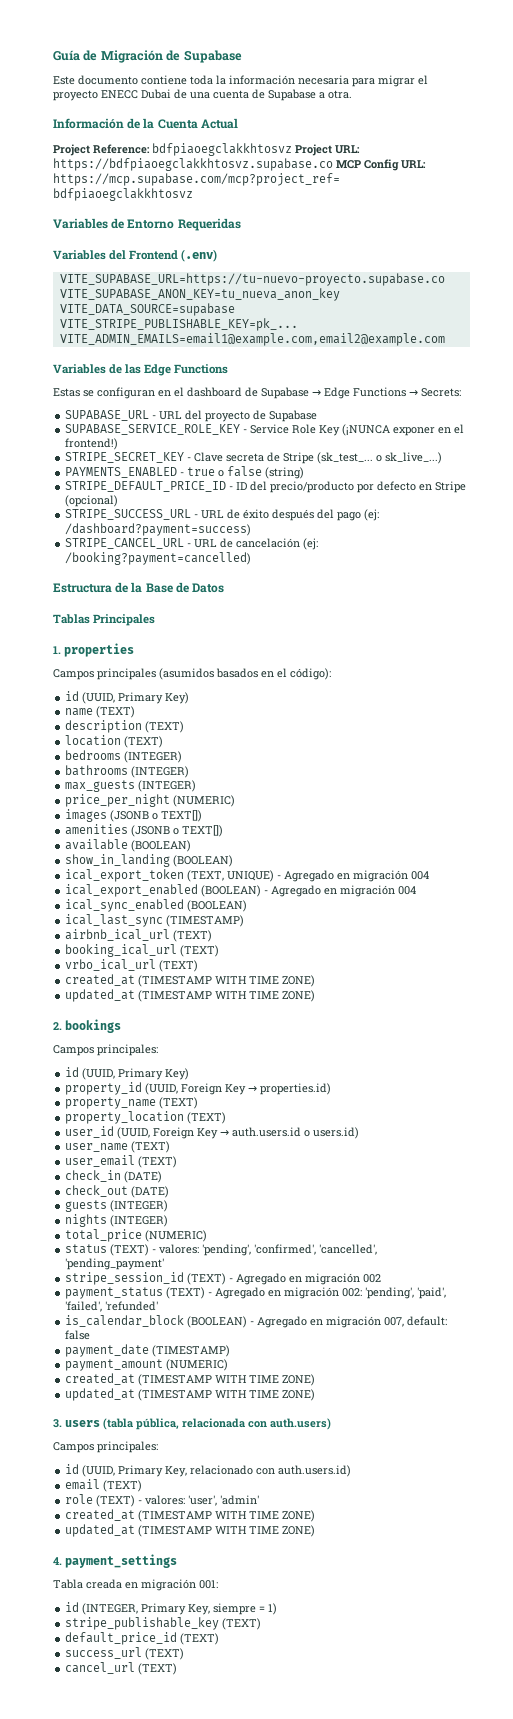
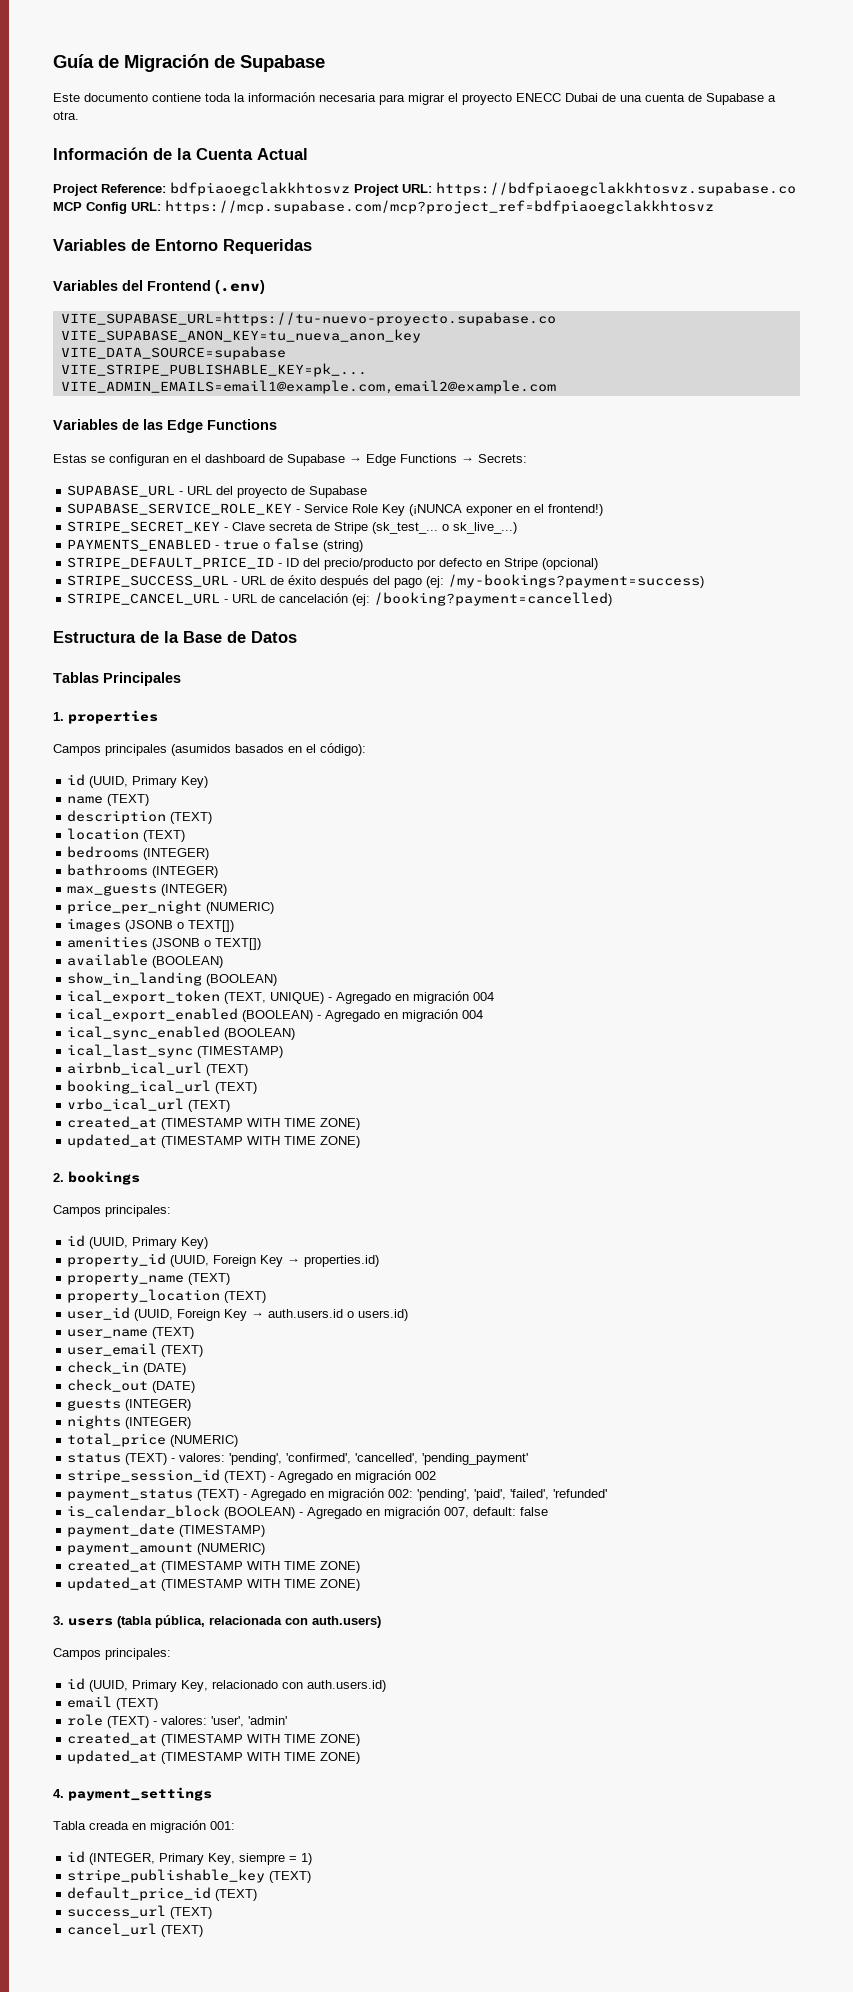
[65,523,252,536] /dashboard?payment=success) -> [448,574,705,588] /my-bookings?payment=success)

